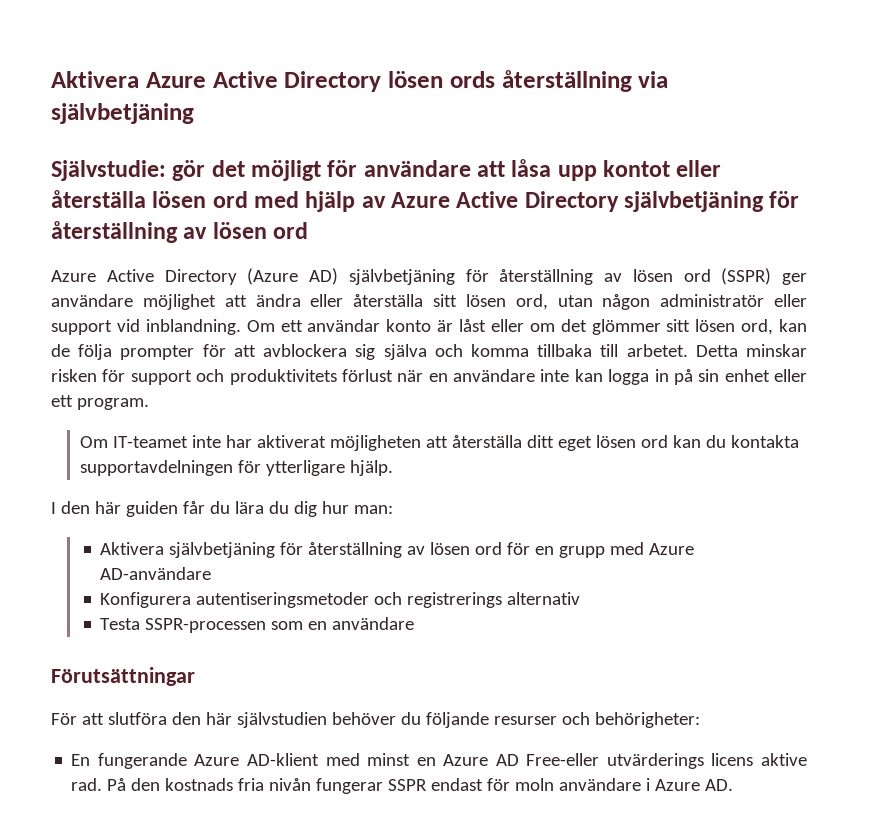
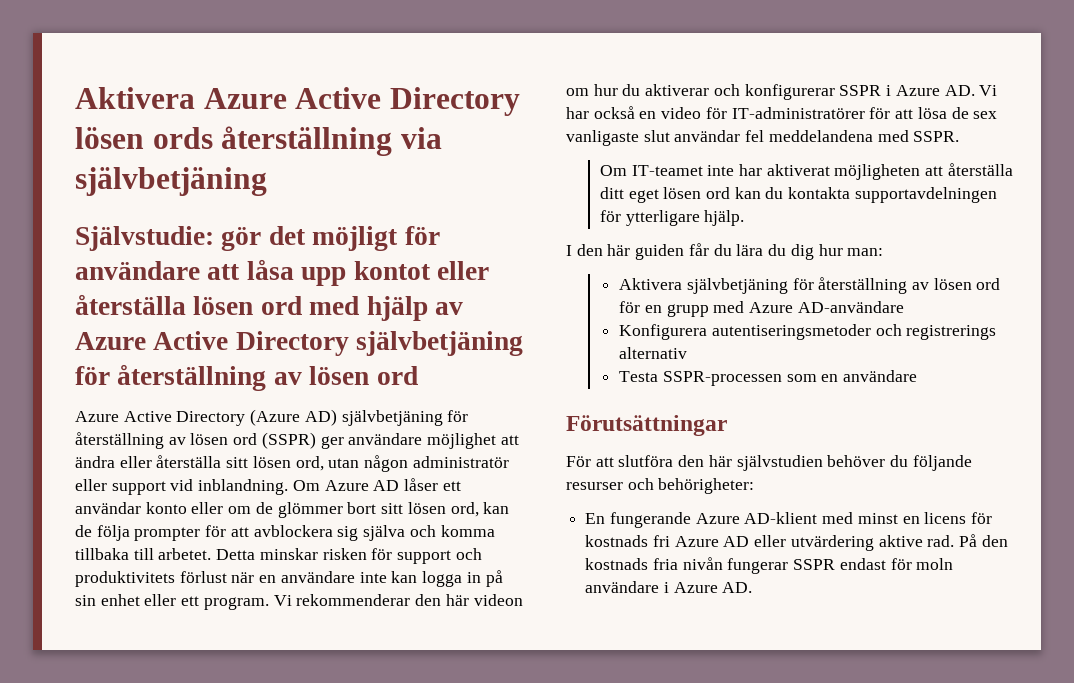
[280,319,661,335] ett användar konto är låst eller om det glömmer -> [324,478,461,491] [75,502,377,518] Azure AD låser ett användar konto eller om de glömmer bort
(149, 404) none -> [273,594,523,606] [566,84,998,100] [566,106,998,119] [566,130,960,146] Vi rekommenderar den här videon om hur du aktiverar och konfigurerar SSPR i Azure AD. Vi har också en video för IT-administratörer för att lösa de sex vanligaste slut användar fel meddelandena med SSPR.
[443,753,754,769] Azure AD Free-eller utvärderings licens -> [924,512,993,524] [585,535,874,551] licens för kostnads fri Azure AD eller utvärdering

